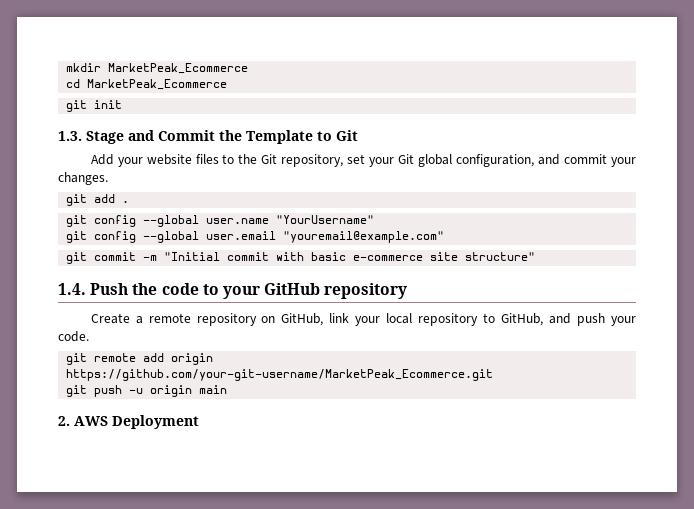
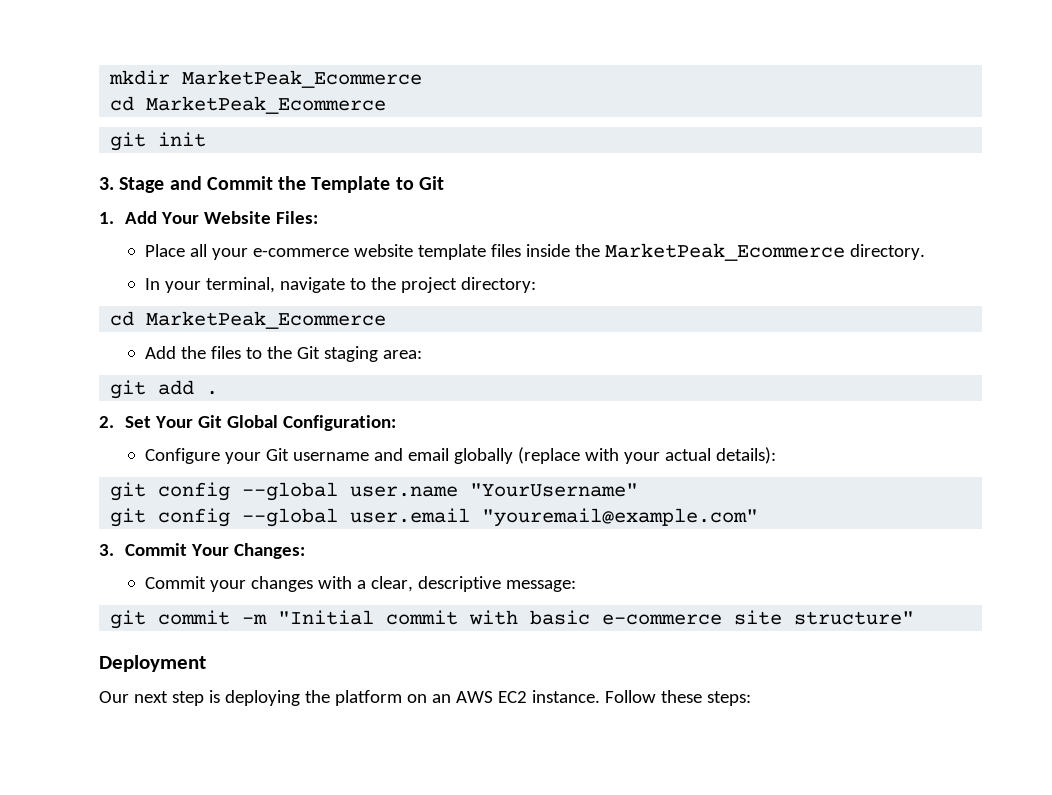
[58,131,82,141] 1.3. -> [99,177,114,190] 3.
[90,154,636,167] [58,172,108,185] [66,194,130,206] Add your website files to the Git repository, set your Git global configuration, and commit your changes. // git add . -> [99,211,318,224] [144,243,925,261] [144,277,536,293] [110,311,387,329] [144,346,422,362] [110,380,219,399] [99,415,396,431] [144,447,776,464] 1. Add Your Website Files: // Place all your e-commerce website template files inside the MarketPeak_Ecommerce directory. // In your terminal, navigate to the project directory: // cd MarketPeak_Ecommerce // Add the files to the Git staging area: // git add . // 2. Set Your Git Global Configuration: // Configure your Git username and email globally (replace with your actual details):
(445, 237) none -> [99,543,305,559] [144,576,576,592] // 3. Commit Your Changes: // Commit your changes with a clear, descriptive message:
[58,283,408,299] [90,313,636,326] [58,331,89,342] [66,353,214,365] [66,369,494,381] [66,385,228,397] [58,415,199,429] 1.4. Push the code to your GitHub repository // Create a remote repository on GitHub, link your local repository to GitHub, and push your code. // git remote add origin https://github.com/your-git-username/MarketPeak_Ecommerce.git // git push -u origin main // 2. AWS Deployment -> [99,655,206,672] [99,690,751,706] Deployment // Our next step is deploying the platform on an AWS EC2 instance. Follow these steps:

